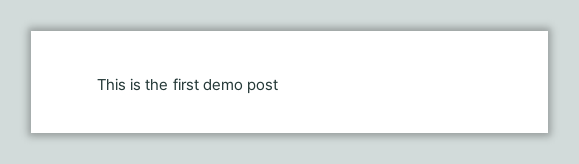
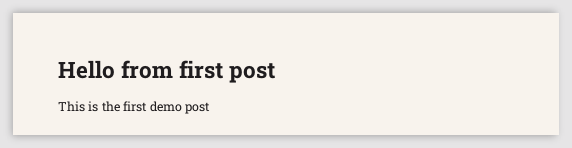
(97, 84) none -> [58,60,276,83] Hello from first post //

